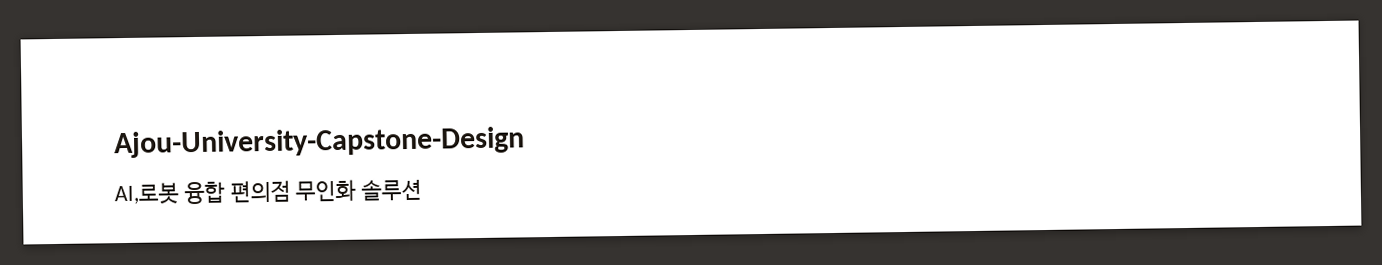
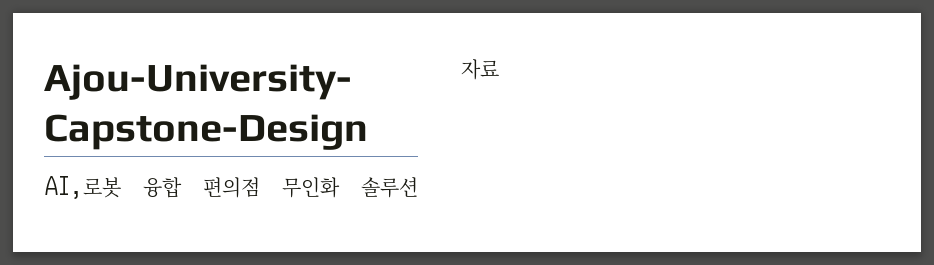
(423, 189) none -> [461,59,499,80] 자료

